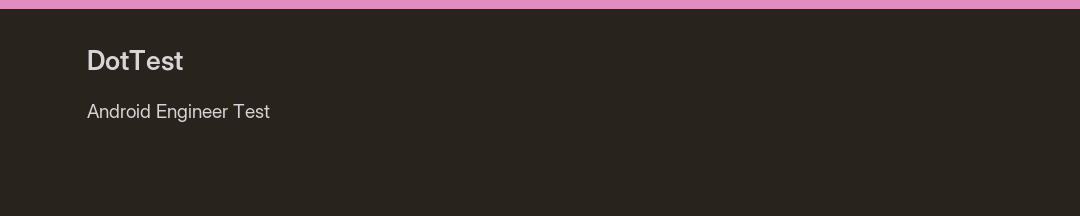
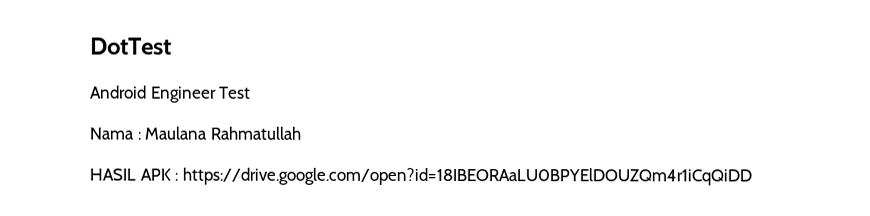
(271, 111) none -> [89,126,301,140] [89,167,752,186] // Nama : Maulana Rahmatullah // HASIL APK : https://drive.google.com/open?id=18IBEORAaLU0BPYElDOUZQm4r1iCqQiDD

